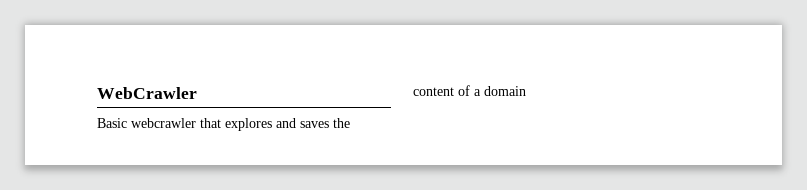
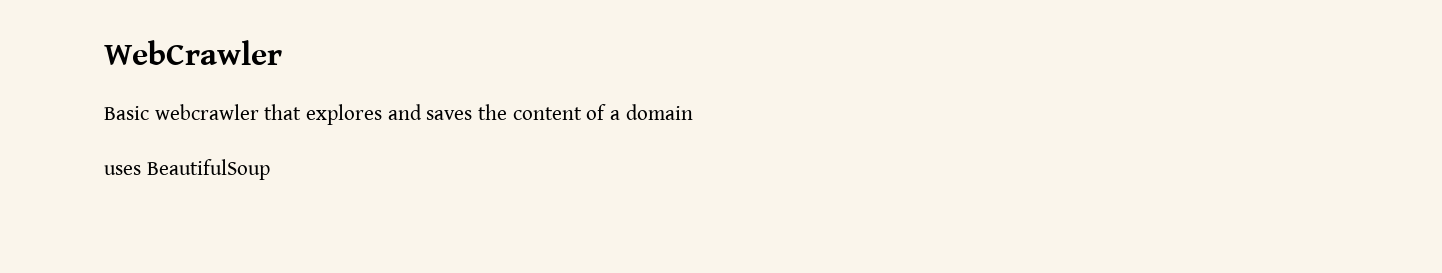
(526, 91) none -> [104,159,270,180] // uses BeautifulSoup

